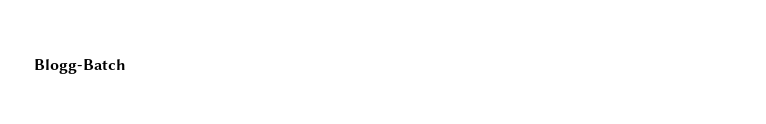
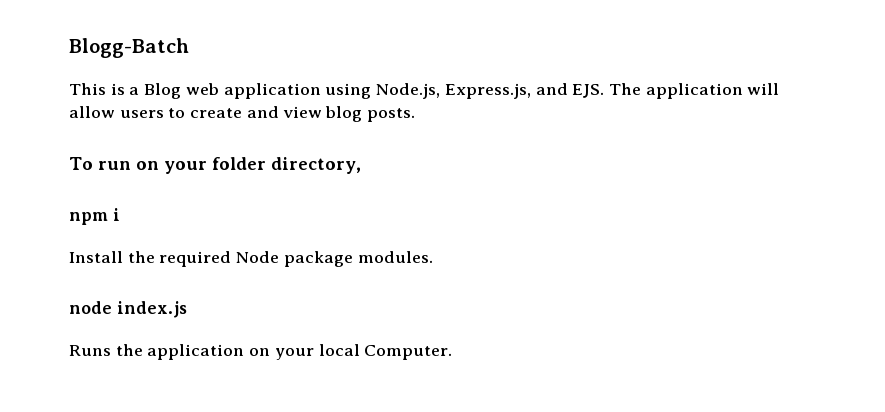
(126, 66) none -> [69,83,780,99] [69,106,416,122] [69,157,361,174] [69,208,120,225] [69,251,433,267] [69,301,187,318] [69,344,453,360] // This is a Blog web application using Node.js, Express.js, and EJS. The application will allow users to create and view blog posts. // To run on your folder directory, // npm i // Install the required Node package modules. // node index.js // Runs the application on your local Computer.

